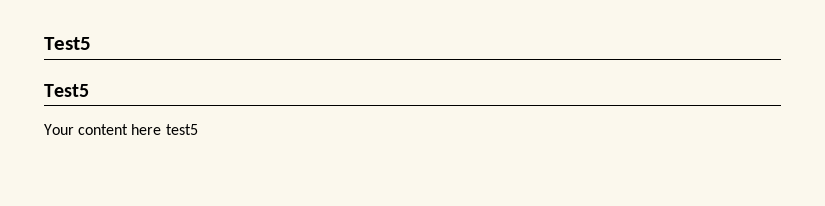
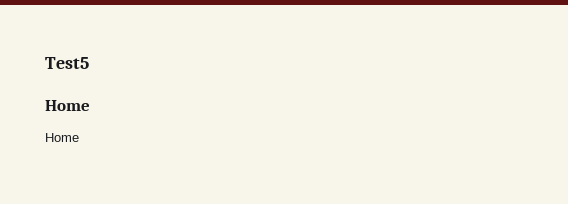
[44,37,91,50] [44,84,89,97] [44,124,198,135] Test5 // Test5 // Your content here test5 -> [45,57,89,69] [45,100,90,111] [45,133,79,142] Test5 // Home // Home

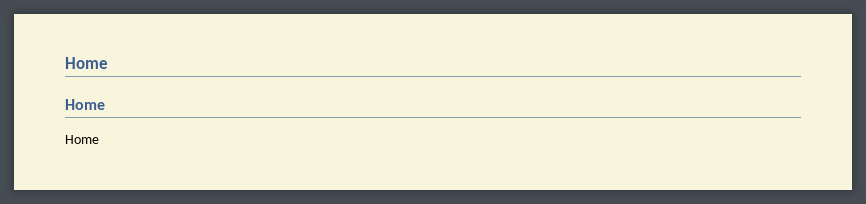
[45,57,89,69] Test5 -> [65,57,108,69] Home

